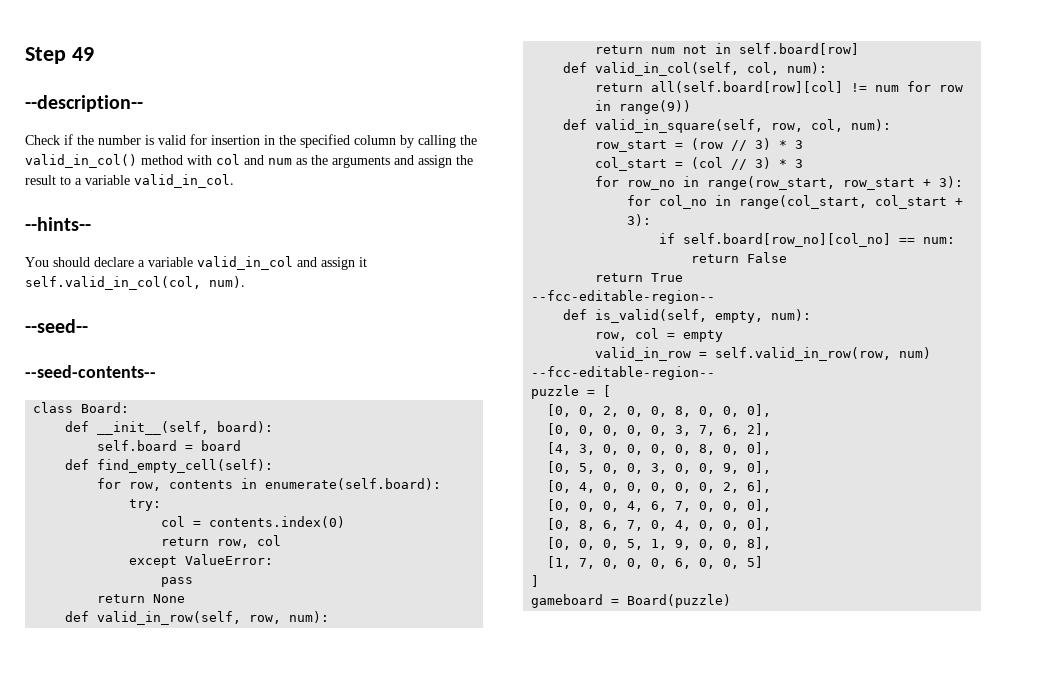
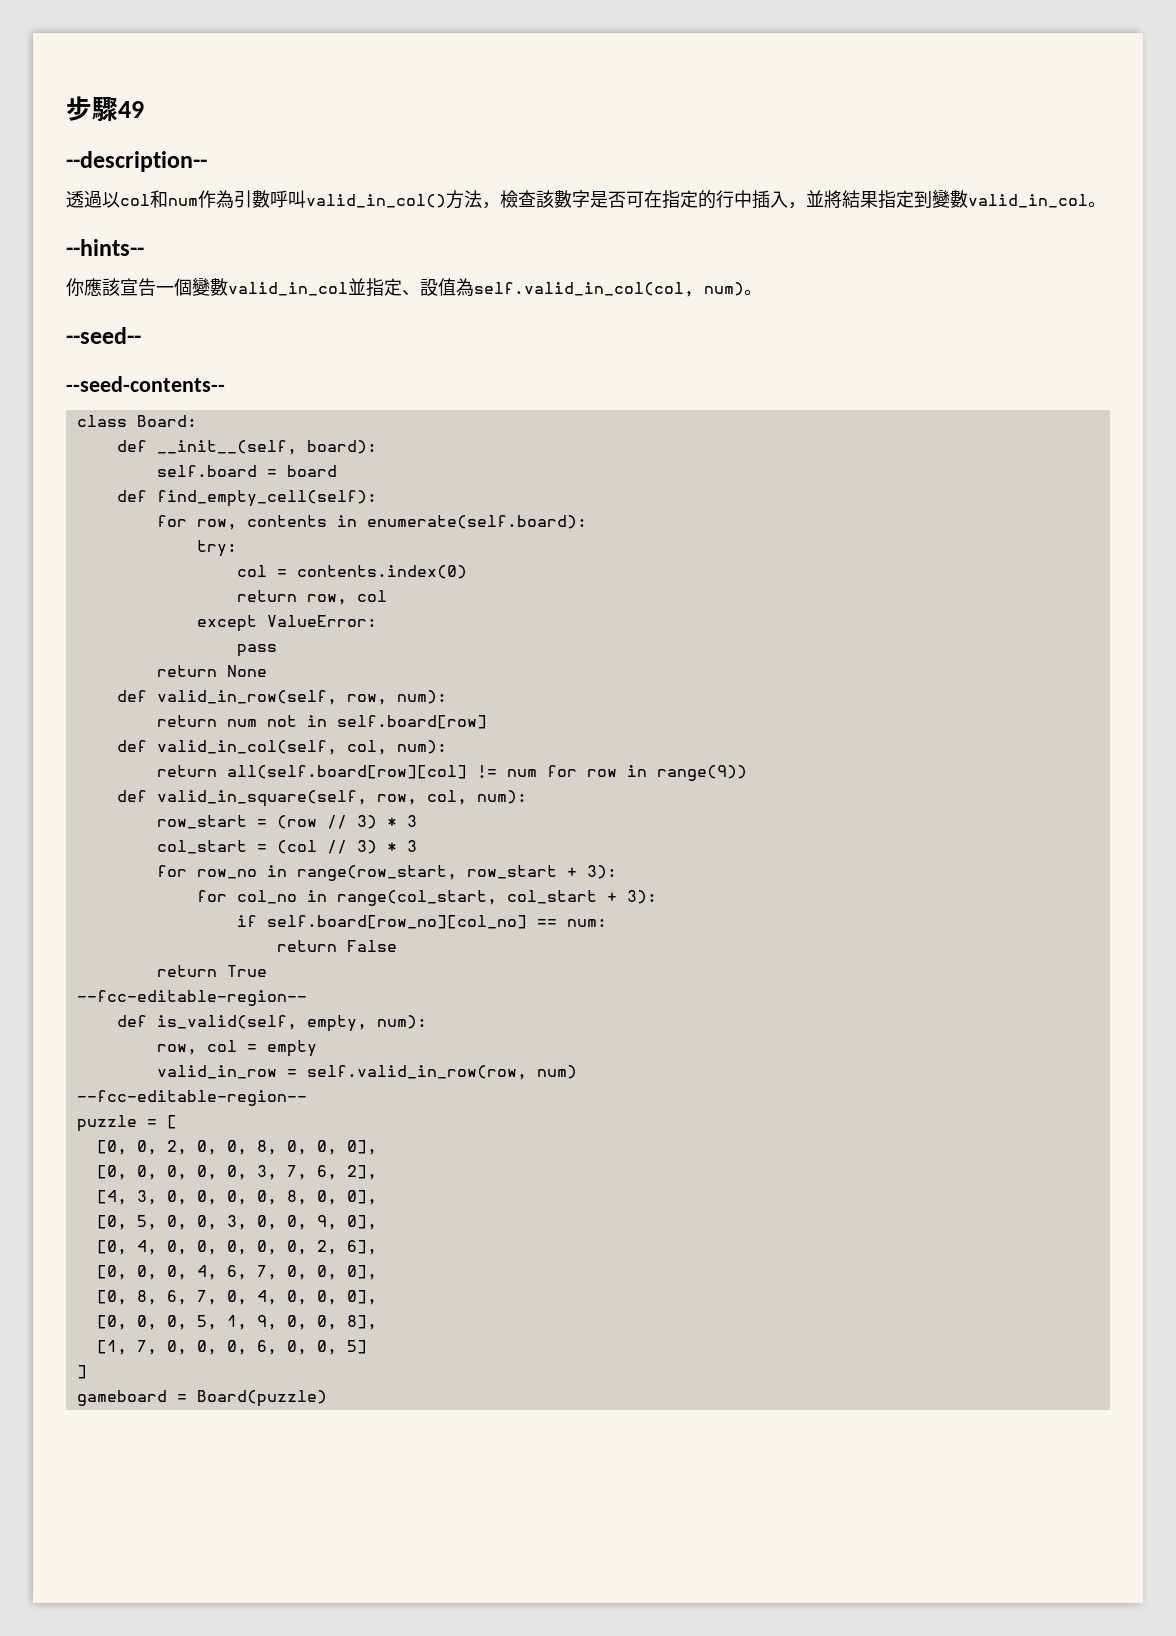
[25,47,66,64] Step -> [66,96,118,121] 步驟
[25,134,477,148] [25,154,473,168] [25,174,234,188] [25,217,91,231] [25,256,367,270] [25,276,245,290] Check if the number is valid for insertion in the specified column by calling the valid_in_col() method with col and num as the arguments and assign the result to a variable valid_in_col. // --hints-- // You should declare a variable valid_in_col and assign it self.valid_in_col(col, num). -> [66,189,1106,209] [66,239,144,256] [66,277,762,297] 透過以col和num作為引數呼叫valid_in_col()方法，檢查該數字是否可在指定的行中插入，並將結果指定到變數valid_in_col。 // --hints-- // 你應該宣告一個變數valid_in_col並指定、設值為self.valid_in_col(col, num)。

